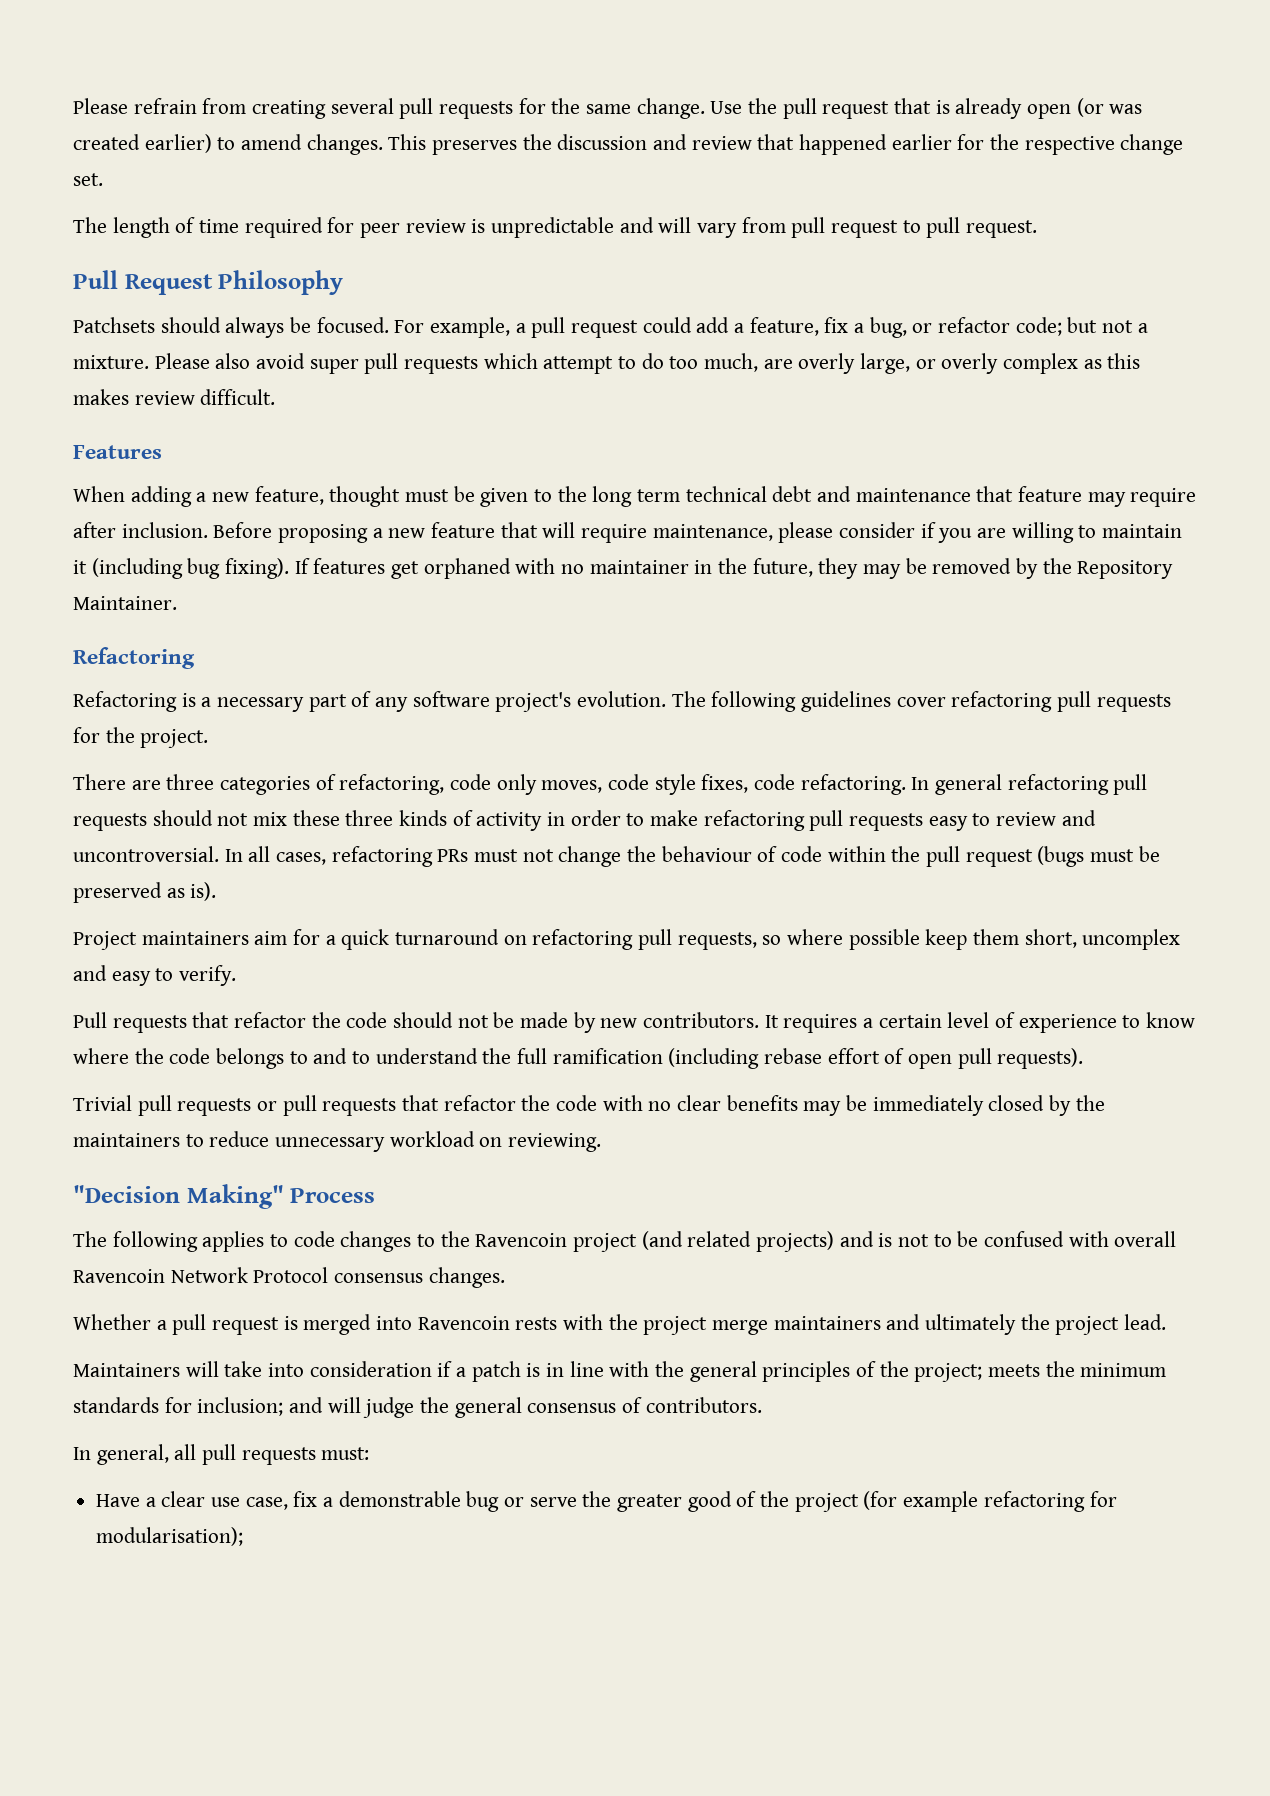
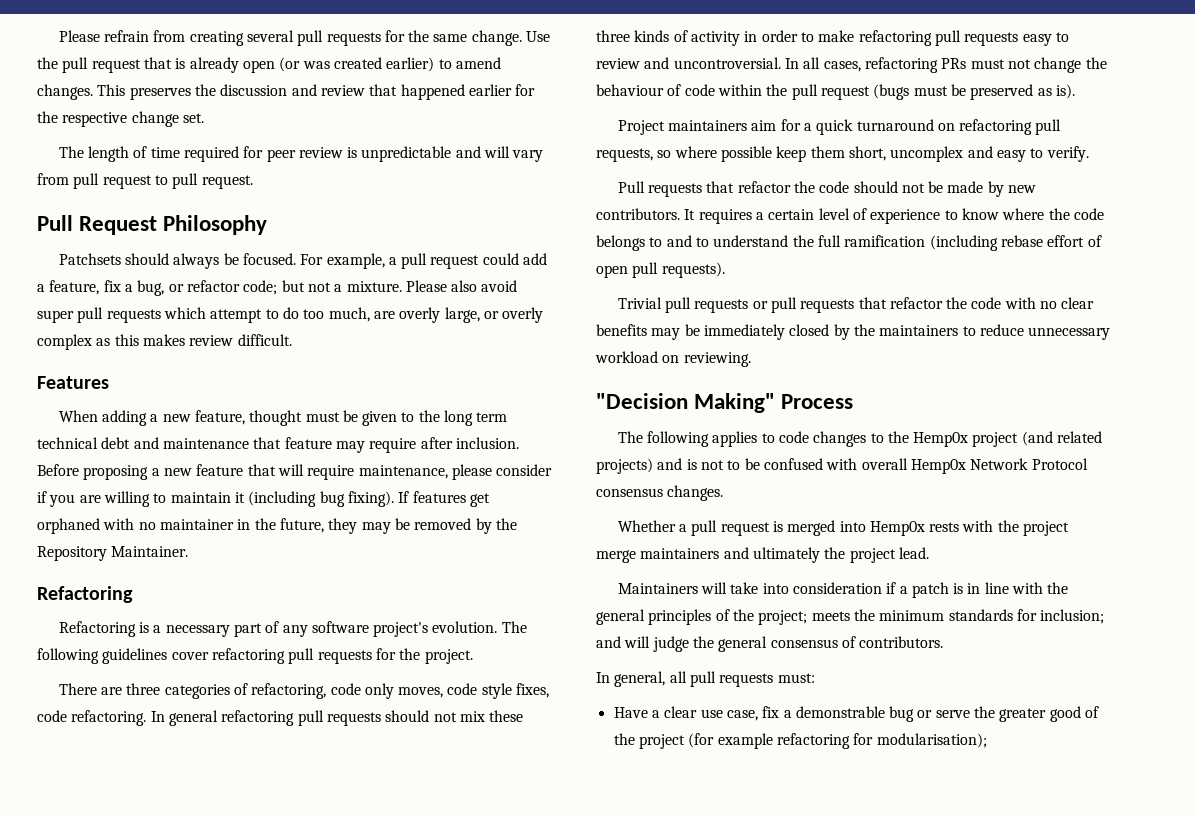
[475,1233,568,1247] Ravencoin -> [913,432,969,447] Hemp0x
[73,1269,165,1283] Ravencoin -> [910,459,966,474] Hemp0x
[417,1316,510,1330] Ravencoin -> [869,521,925,536] Hemp0x

